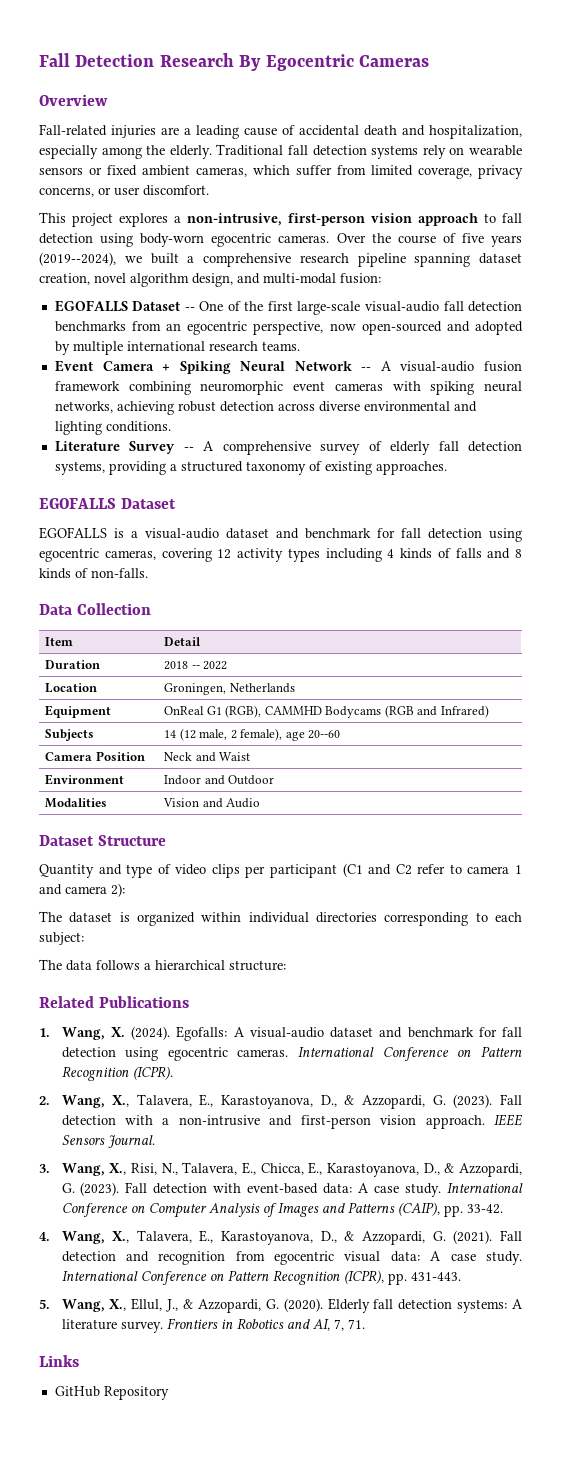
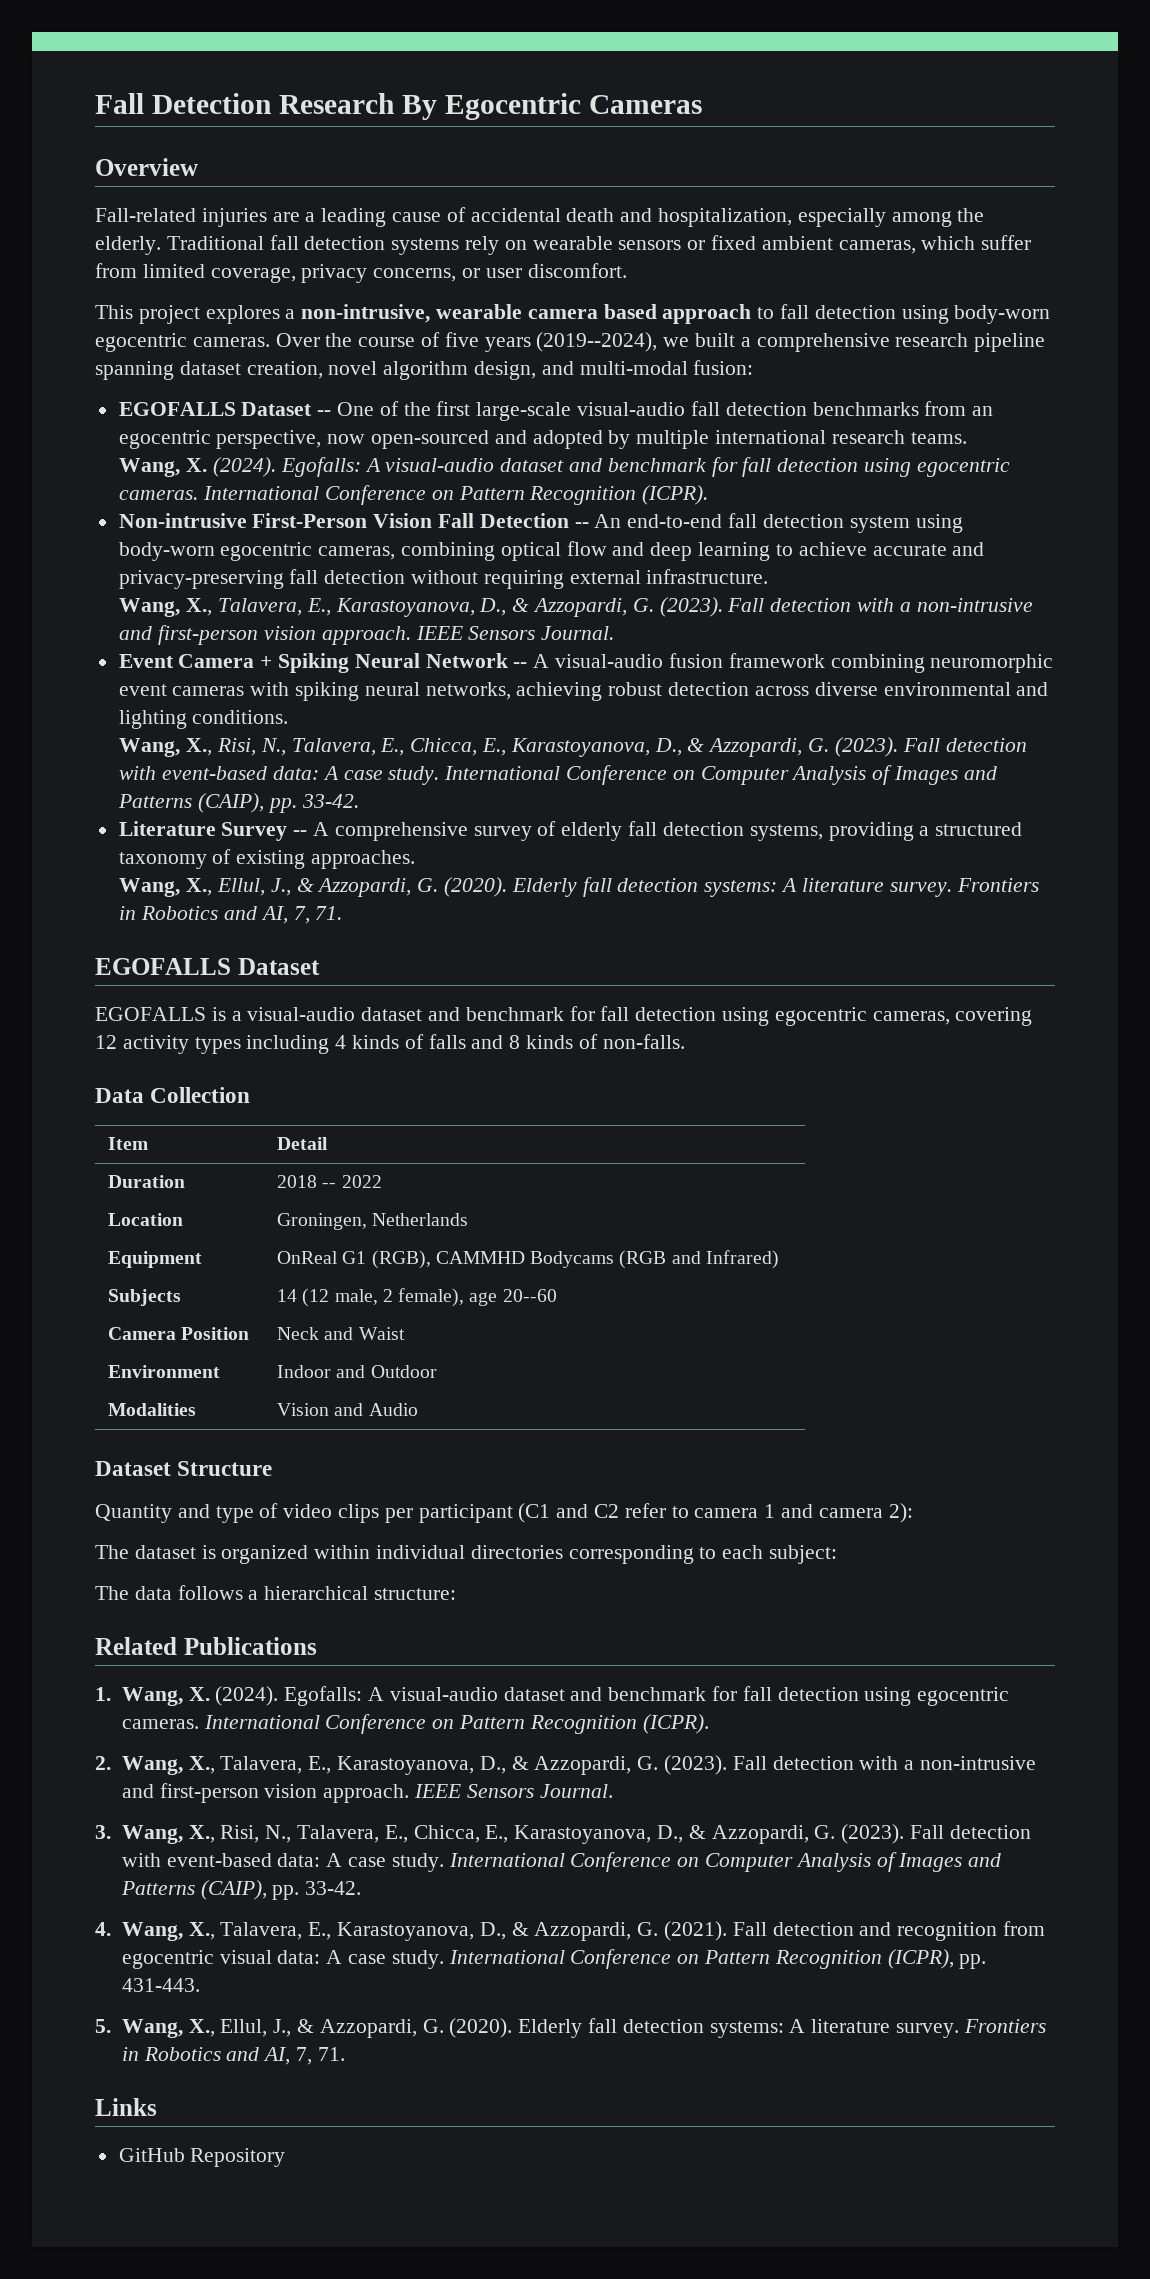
[288,213,412,226] first-person vision -> [436,304,657,319] wearable camera based
(300, 346) none -> [119,457,1010,477] [119,485,709,505] [118,513,963,533] [118,541,985,561] [118,569,769,589] [119,597,1033,617] [119,625,615,645] // Wang, X. (2024). Egofalls: A visual-audio dataset and benchmark for fall detection using egocentric cameras. International Conference on Pattern Recognition (ICPR). // Non-intrusive First-Person Vision Fall Detection -- An end-to-end fall detection system using body-worn egocentric cameras, combining optical flow and deep learning to achieve accurate and privacy-preserving fall detection without requiring external infrastructure. // Wang, X., Talavera, E., Karastoyanova, D., & Azzopardi, G. (2023). Fall detection with a non-intrusive and first-person vision approach. IEEE Sensors Journal.
(171, 426) none -> [119,737,1027,757] [119,765,997,785] [118,793,359,813] // Wang, X., Risi, N., Talavera, E., Chicca, E., Karastoyanova, D., & Azzopardi, G. (2023). Fall detection with event-based data: A case study. International Conference on Computer Analysis of Images and Patterns (CAIP), pp. 33-42.
(447, 468) none -> [119,877,1039,897] [119,906,343,924] // Wang, X., Ellul, J., & Azzopardi, G. (2020). Elderly fall detection systems: A literature survey. Frontiers in Robotics and AI, 7, 71.

